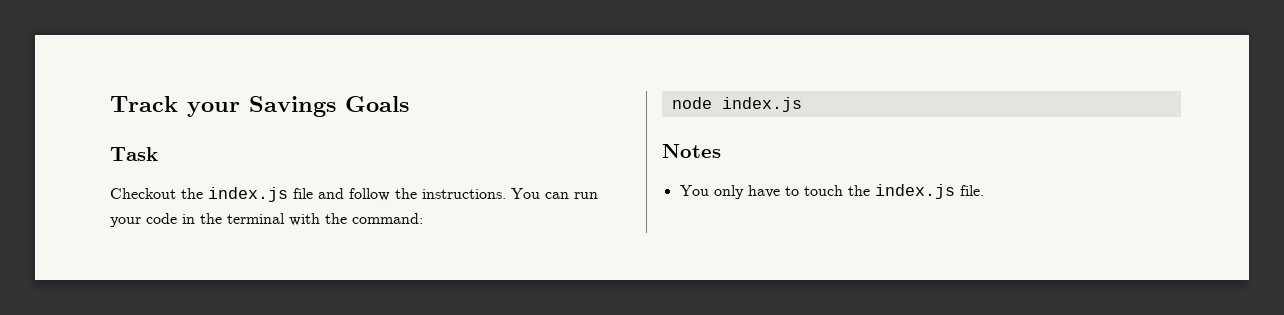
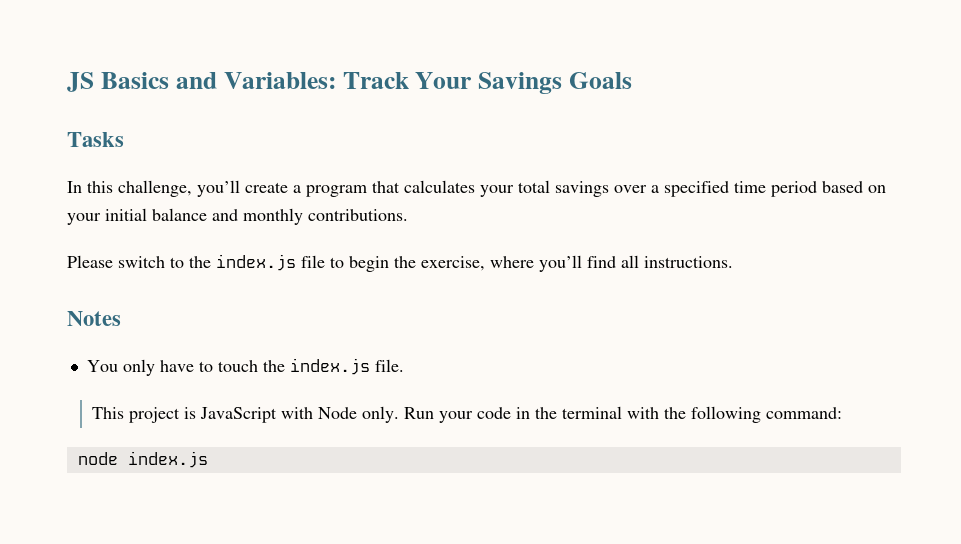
[110,96,409,117] [110,147,158,161] [110,187,598,202] [110,213,423,227] [671,97,802,112] Track your Savings Goals // Task // Checkout the index.js file and follow the instructions. You can run your code in the terminal with the command: // node index.js -> [67,72,633,94] [67,132,124,147] [67,180,886,197] [67,208,408,225] [67,254,733,272] JS Basics and Variables: Track Your Savings Goals // Tasks // In this challenge, you’ll create a program that calculates your total savings over a specified time period based on your initial balance and monthly contributions. // Please switch to the index.js file to begin the exercise, where you’ll find all instructions.
(984, 190) none -> [92,406,843,423] [77,451,208,468] // This project is JavaScript with Node only. Run your code in the terminal with the following command: // node index.js

